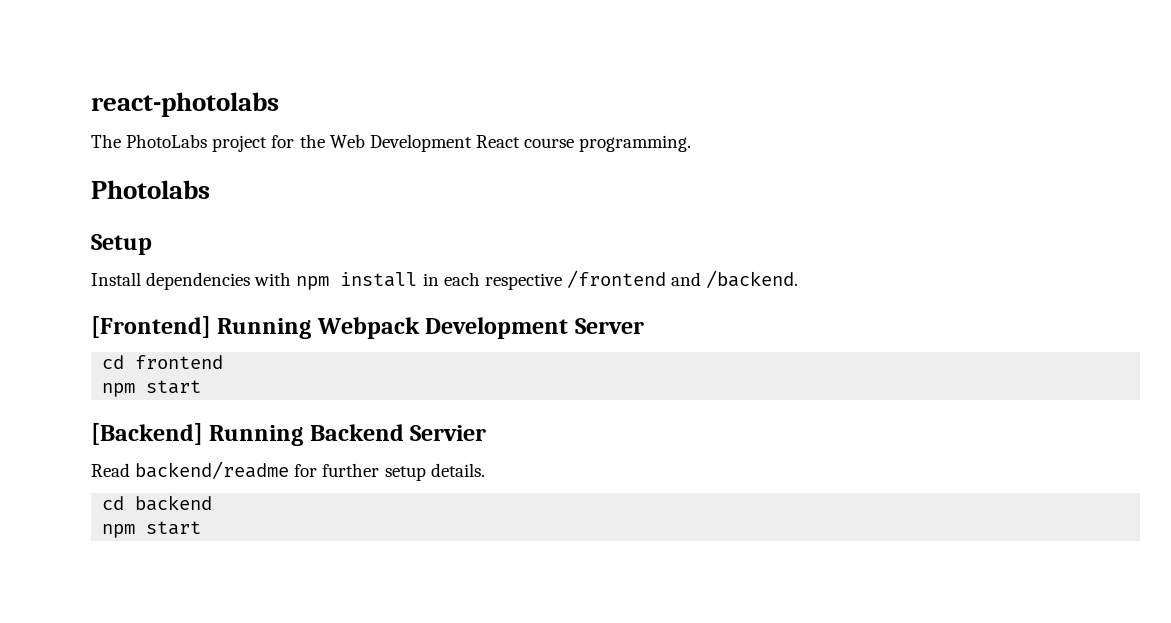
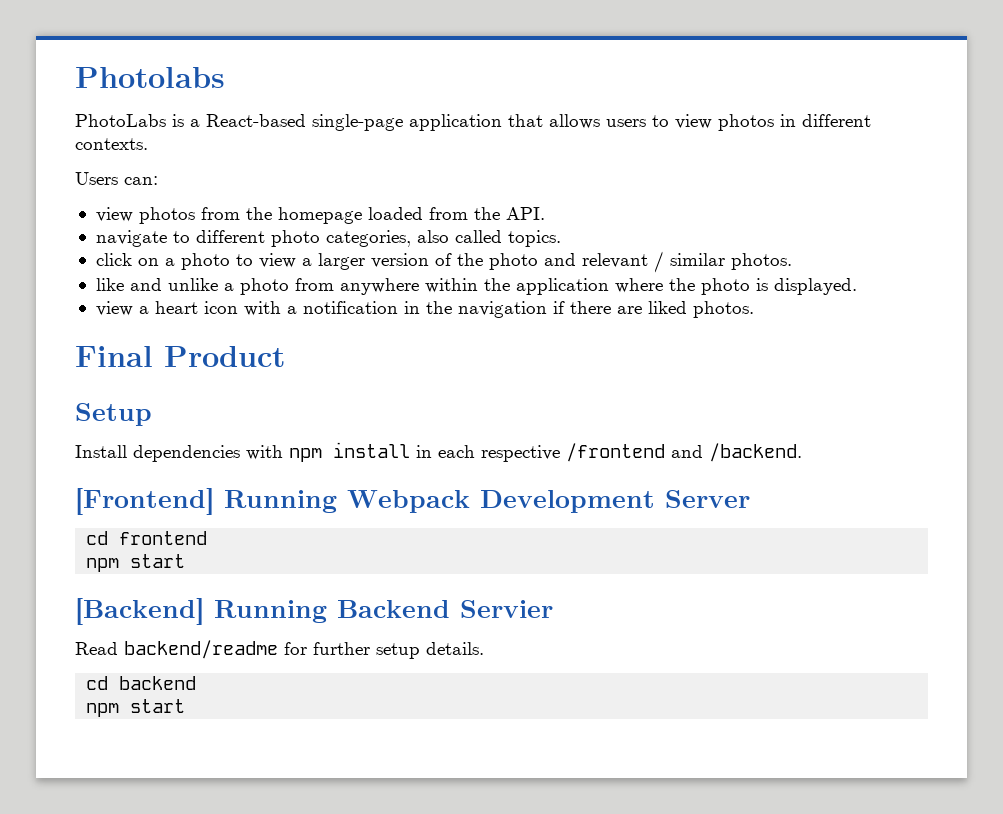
[91,92,279,117] [91,134,692,152] [91,180,210,199] react-photolabs // The PhotoLabs project for the Web Development React course programming. // Photolabs -> [75,67,225,88] [75,114,871,131] [75,138,148,150] [75,172,158,185] [95,207,545,224] [95,230,561,247] [95,251,792,273] [95,278,857,295] [95,301,754,318] [75,346,285,367] Photolabs // PhotoLabs is a React-based single-page application that allows users to view photos in different contexts. // Users can: // view photos from the homepage loaded from the API. // navigate to different photo categories, also called topics. // click on a photo to view a larger version of the photo and relevant / similar photos. // like and unlike a photo from anywhere within the application where the photo is displayed. // view a heart icon with a notification in the navigation if there are liked photos. // Final Product

